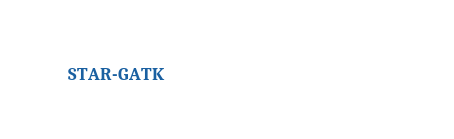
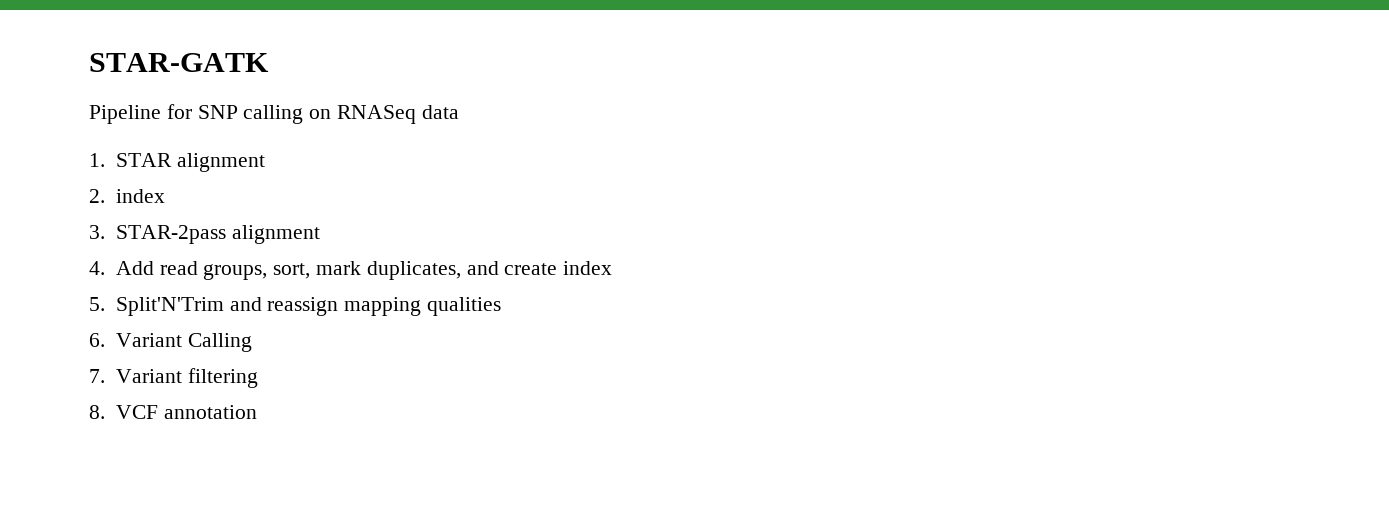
(165, 74) none -> [89,104,459,124] [89,153,265,172] [89,189,165,203] [89,225,320,244] [89,261,613,280] [89,297,501,316] [89,333,252,352] [89,368,258,388] [89,405,257,419] // Pipeline for SNP calling on RNASeq data // 1. STAR alignment // 2. index // 3. STAR-2pass alignment // 4. Add read groups, sort, mark duplicates, and create index // 5. Split'N'Trim and reassign mapping qualities // 6. Variant Calling // 7. Variant filtering // 8. VCF annotation

